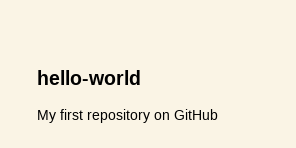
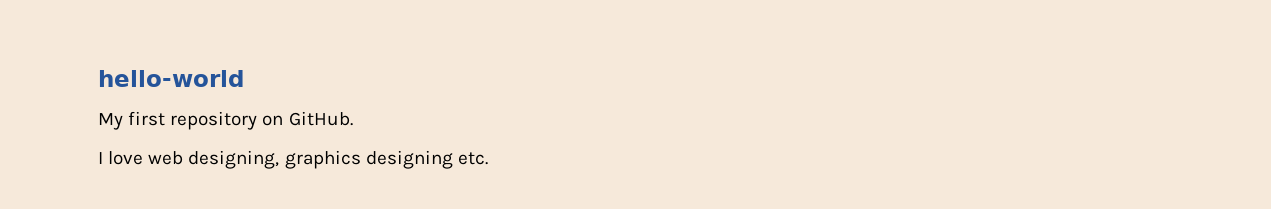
[174,109,218,120] GitHub -> [288,111,353,126] [98,150,488,169] GitHub. // I love web designing, graphics designing etc.

